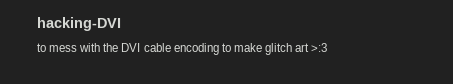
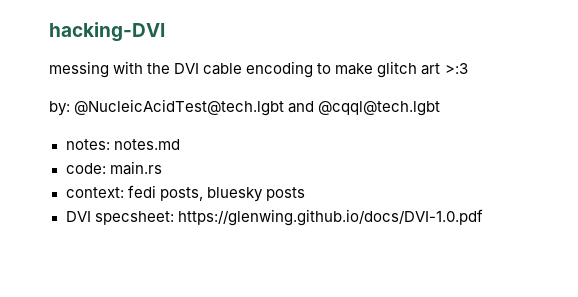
[37,43,78,52] to mess -> [49,61,109,78] messing
(328, 47) none -> [49,99,441,116] [65,139,180,150] [65,161,162,175] [65,185,305,202] [65,209,483,226] // by: @NucleicAcidTest@tech.lgbt and @cqql@tech.lgbt // notes: notes.md // code: main.rs // context: fedi posts, bluesky posts // DVI specsheet: https://glenwing.github.io/docs/DVI-1.0.pdf

